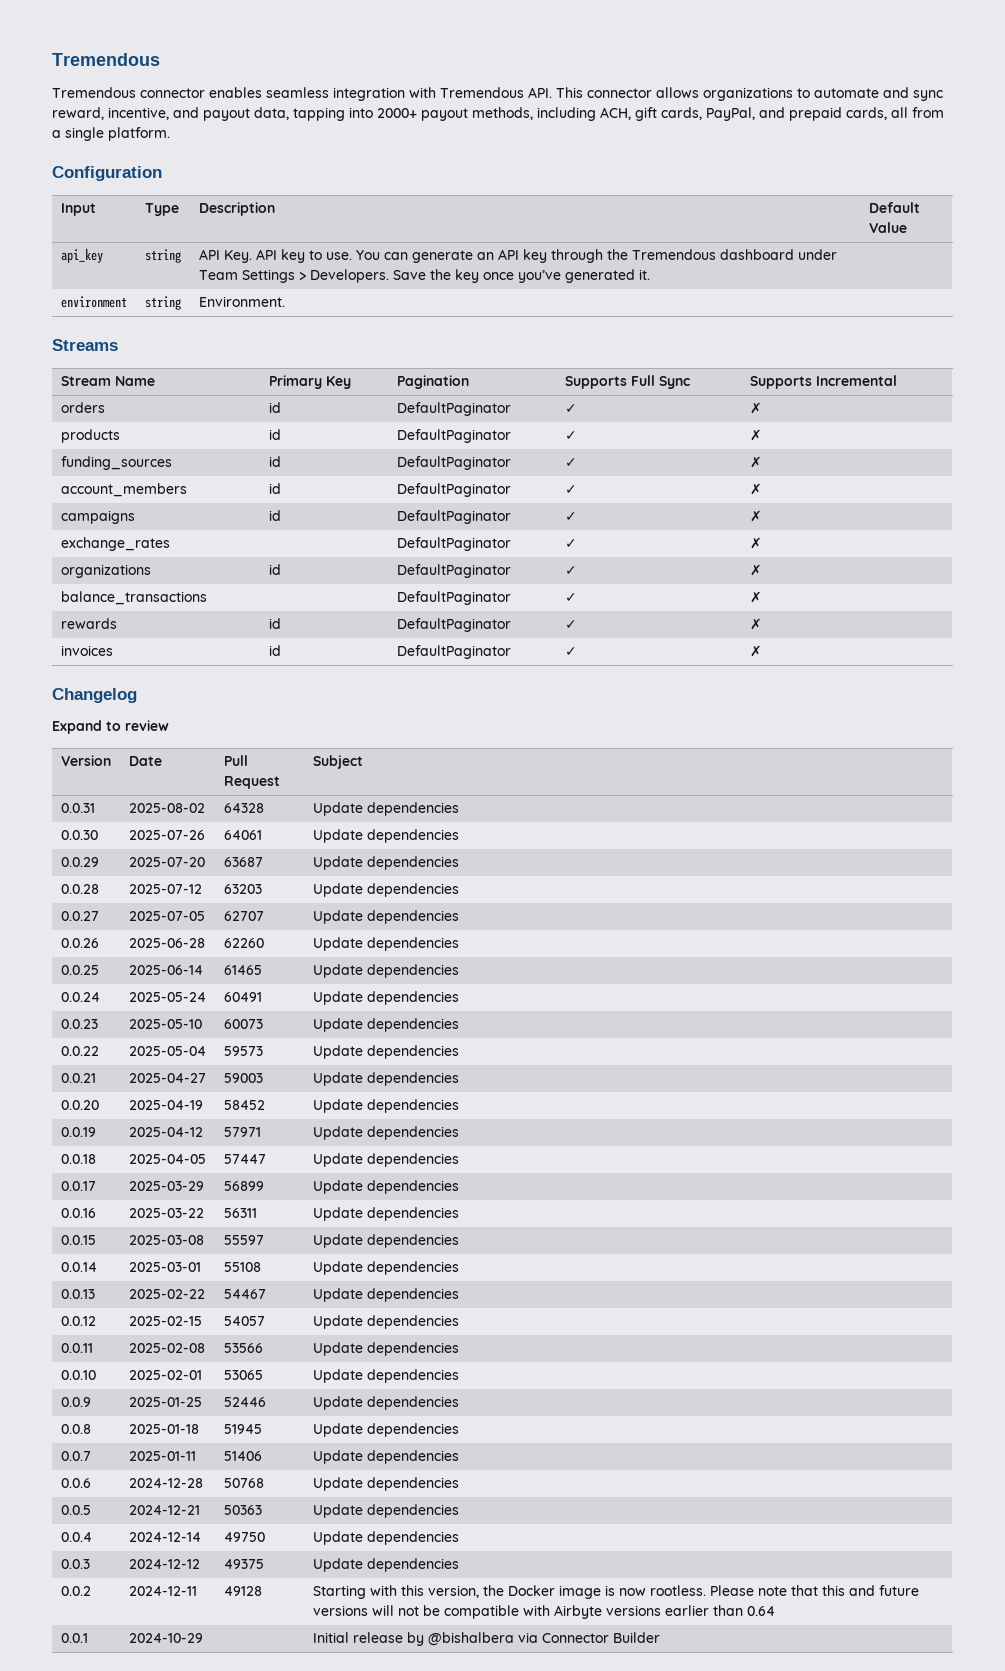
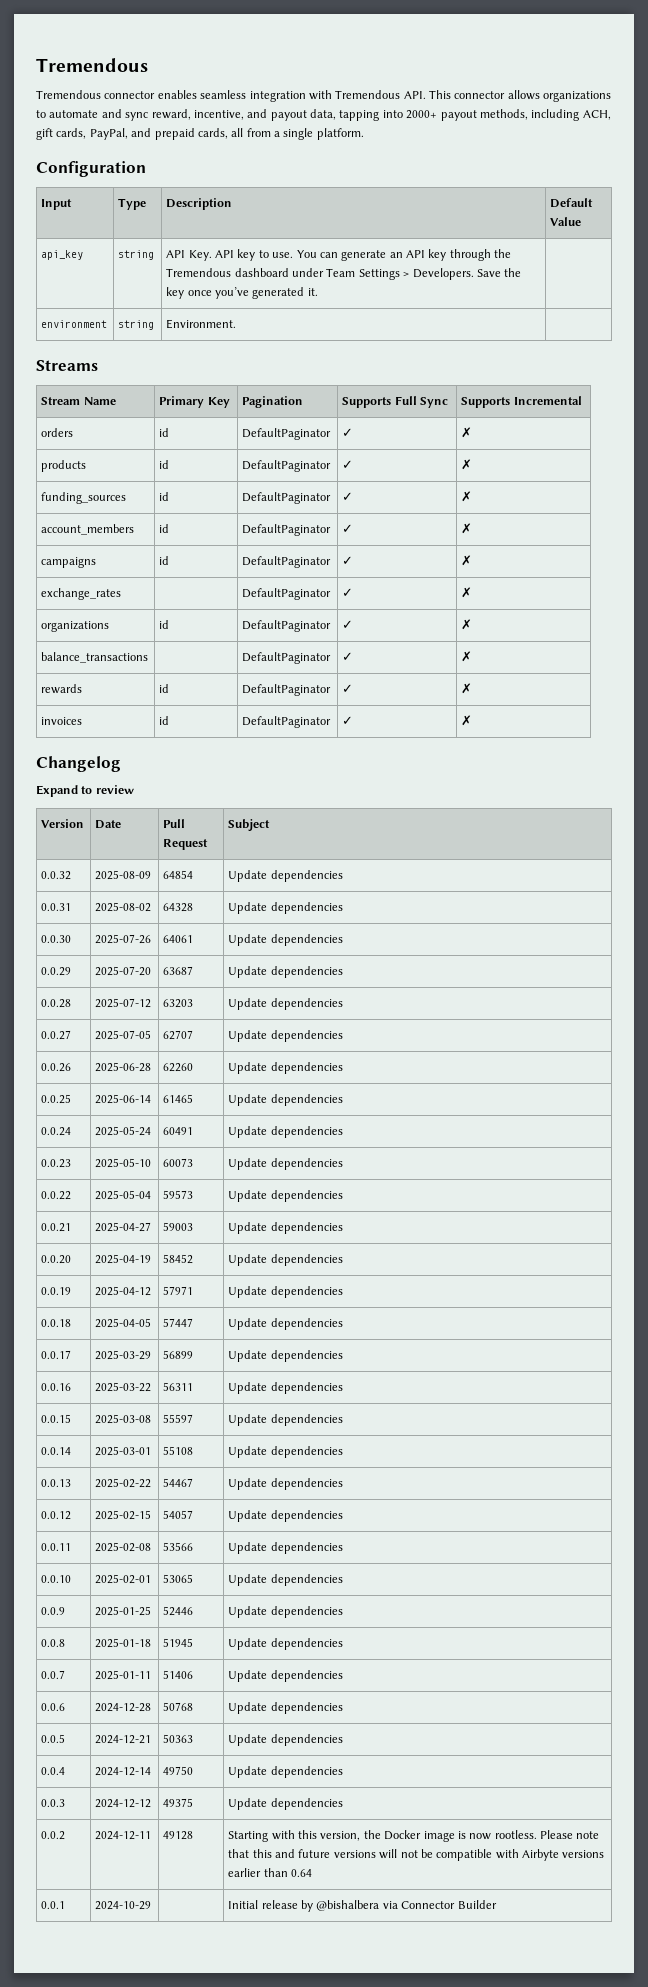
(363, 762) none -> [41,871,72,880] [95,870,152,880] [163,870,194,879] [228,870,343,882] // 0.0.32 | 2025-08-09 | 64854 | Update dependencies

